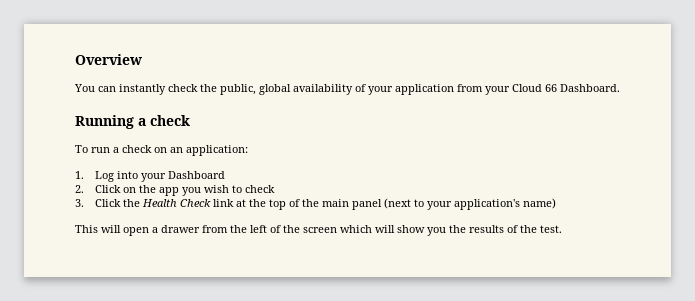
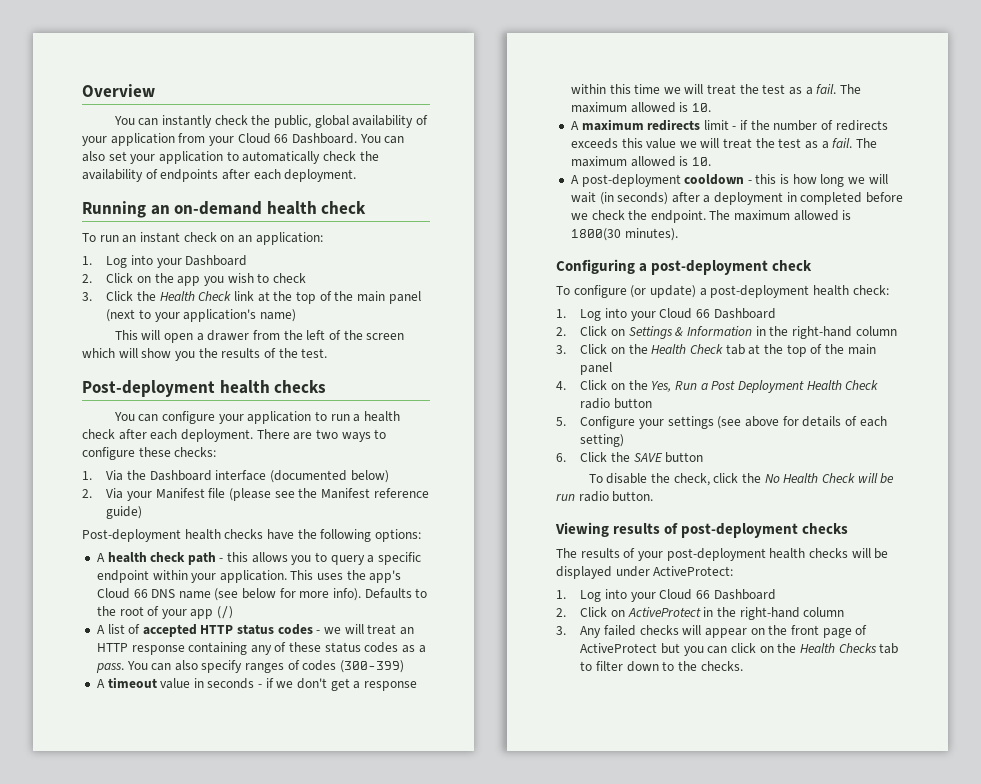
[75,115,146,129] // Running a -> [359,134,405,144] [82,151,379,164] [82,169,357,182] [82,201,317,218] You can also set your application to automatically check the availability of endpoints after each deployment. // Running an on-demand health
[113,147,119,153] a -> [122,232,180,243] an instant
(562, 229) none -> [82,380,327,397] [113,411,400,424] [82,429,387,442] [82,447,217,460] [82,470,389,483] [82,488,429,501] [106,506,143,519] [82,529,421,542] [96,552,421,565] [96,570,402,583] [96,588,428,601] [96,605,234,619] [96,624,414,637] [96,642,426,655] [95,660,405,673] [96,677,417,691] [570,84,861,95] [570,102,711,113] [570,119,888,131] [570,138,877,149] [570,156,711,167] [570,174,888,187] [570,192,904,205] [570,210,852,223] [570,228,678,241] [556,259,813,275] [556,285,889,298] [556,308,776,321] [556,326,897,339] [556,344,876,357] [580,362,613,375] [556,380,879,393] [580,398,653,409] [556,416,887,429] [580,434,625,447] [556,452,704,463] [588,473,895,486] [556,491,654,502] [555,522,849,538] [556,548,889,561] [556,566,734,579] [556,589,776,602] [556,607,845,620] [556,625,868,638] [580,643,899,656] [580,661,743,672] // Post-deployment health checks // You can configure your application to run a health check after each deployment. There are two ways to configure these checks: // 1. Via the Dashboard interface (documented below) // 2. Via your Manifest file (please see the Manifest reference guide) // Post-deployment health checks have the following options: // A health check path - this allows you to query a specific endpoint within your application. This uses the app's Cloud 66 DNS name (see below for more info). Defaults to the root of your app (/) // A list of accepted HTTP status codes - we will treat an HTTP response containing any of these status codes as a pass. You can also specify ranges of codes (300-399) // A timeout value in seconds - if we don't get a response within this time we will treat the test as a fail. The maximum allowed is 10. // A maximum redirects limit - if the number of redirects exceeds this value we will treat the test as a fail. The maximum allowed is 10. // A post-deployment cooldown - this is how long we will wait (in seconds) after a deployment in completed before we check the endpoint. The maximum allowed is 1800(30 minutes). // Configuring a post-deployment check // To configure (or update) a post-deployment health check: // 1. Log into your Cloud 66 Dashboard // 2. Click on Settings & Information in the right-hand column // 3. Click on the Health Check tab at the top of the main panel // 4. Click on the Yes, Run a Post Deployment Health Check radio button // 5. Configure your settings (see above for details of each setting) // 6. Click the SAVE button // To disable the check, click the No Health Check will be run radio button. // Viewing results of post-deployment checks // The results of your post-deployment health checks will be displayed under ActiveProtect: // 1. Log into your Cloud 66 Dashboard // 2. Click on ActiveProtect in the right-hand column // 3. Any failed checks will appear on the front page of ActiveProtect but you can click on the Health Checks tab to filter down to the checks.

